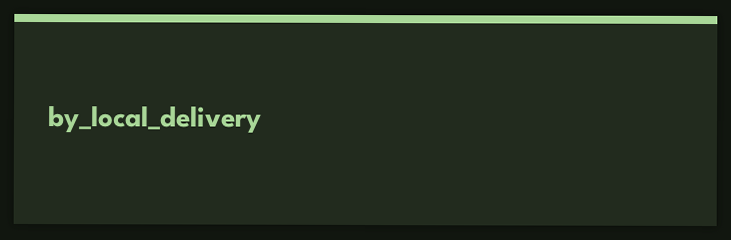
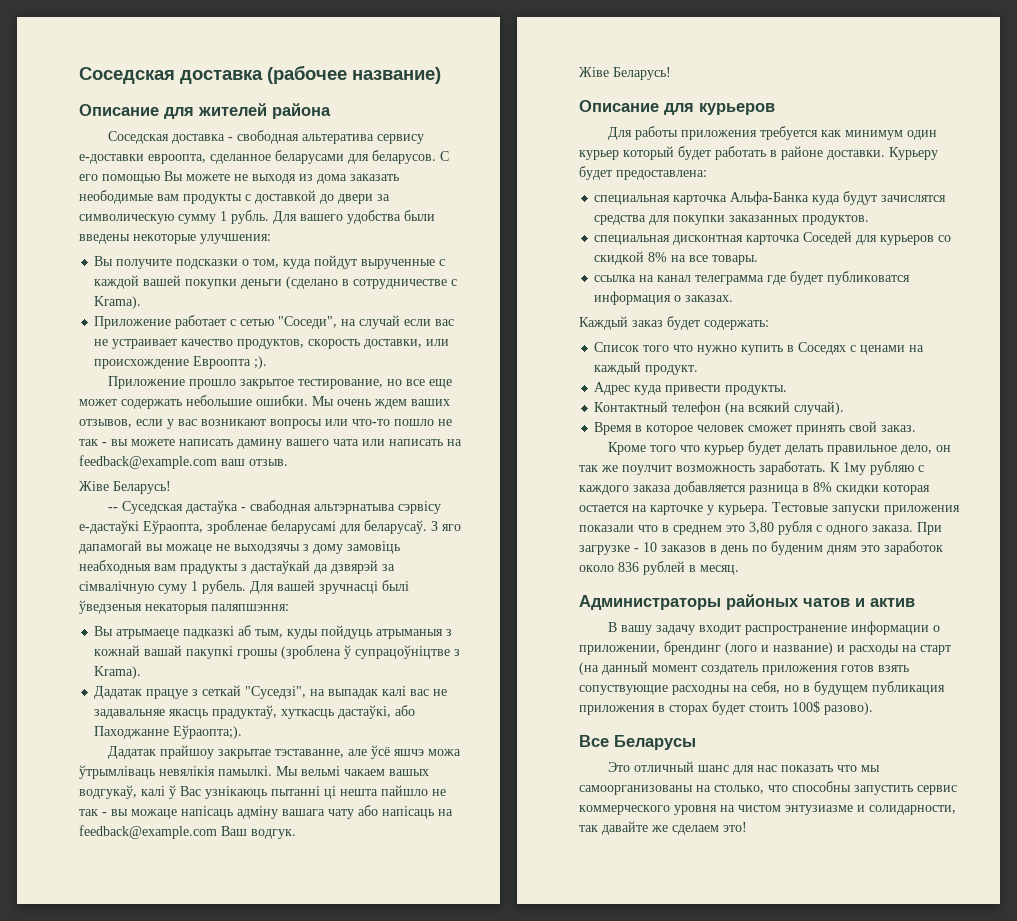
[47,106,262,134] by_local_delivery -> [79,65,441,84] [79,103,331,119] [107,130,424,144] [79,150,449,164] [79,171,399,184] [79,190,390,204] [79,210,435,224] [79,234,271,244] [94,255,446,269] [94,275,458,289] [94,296,142,309] [94,315,455,329] [94,339,450,349] [94,356,268,369] [107,376,452,389] [79,395,450,409] [79,419,452,429] [79,439,462,449] [79,455,288,469] [79,481,171,494] [107,500,441,514] [79,520,461,534] [79,540,400,554] [79,560,395,574] [79,580,409,594] [79,600,289,614] [94,625,453,639] [94,645,461,659] [94,666,142,679] [94,685,448,699] [94,705,416,719] [94,725,243,739] [107,745,461,759] [79,765,429,779] [79,785,446,799] [79,805,453,819] [79,825,296,839] [579,67,671,80] [579,100,775,115] [607,126,937,140] [579,146,938,160] [579,166,707,180] [594,191,947,205] [594,215,870,225] [594,231,952,245] [594,251,759,265] [594,271,911,285] [594,291,734,305] [579,316,769,330] [594,342,925,355] [594,361,699,375] [594,382,788,395] [594,401,845,415] [594,421,917,435] [607,441,951,455] [579,461,924,475] [579,481,930,495] [579,502,960,515] [579,521,942,535] [579,541,943,555] [579,561,739,575] [579,594,915,610] [607,621,940,635] [579,641,951,655] [579,661,909,675] [579,681,945,695] [579,701,873,715] [579,735,696,750] [607,761,880,775] [579,781,957,795] [579,805,956,815] [579,821,747,835] Соседская доставка (рабочее название) // Описание для жителей района // Соседская доставка - свободная альтератива сервису e-доставки евроопта, сделанное беларусами для беларусов. С его помощью Вы можете не выходя из дома заказать неободимые вам продукты с доставкой до двери за символическую сумму 1 рубль. Для вашего удобства были введены некоторые улучшения: // Вы получите подсказки о том, куда пойдут вырученные с каждой вашей покупки деньги (сделано в сотрудничестве с Krama). // Приложение работает с сетью "Соседи", на случай если вас не устраивает качество продуктов, скорость доставки, или происхождение Евроопта ;). // Приложение прошло закрытое тестирование, но все еще может содержать небольшие ошибки. Мы очень ждем ваших отзывов, если у вас возникают вопросы или что-то пошло не так - вы можете написать дамину вашего чата или написать на feedback@example.com ваш отзыв. // Жiве Беларусь! // -- Суседская дастаўка - свабодная альтэрнатыва сэрвісу e-дастаўкі Еўраопта, зробленае беларусамі для беларусаў. З яго дапамогай вы можаце не выходзячы з дому замовіць неабходныя вам прадукты з дастаўкай да дзвярэй за сімвалічную суму 1 рубель. Для вашей зручнасці былі ўведзеныя некаторыя паляпшэння: // Вы атрымаеце падказкі аб тым, куды пойдуць атрыманыя з кожнай вашай пакупкі грошы (зроблена ў супрацоўніцтве з Krama). // Дадатак працуе з сеткай "Суседзі", на выпадак калі вас не задавальняе якасць прадуктаў, хуткасць дастаўкі, або Паходжанне Еўраопта;). // Дадатак прайшоу закрытае тэставанне, але ўсё яшчэ можа ўтрымліваць невялікія памылкі. Мы вельмі чакаем вашых водгукаў, калі ў Вас узнікаюць пытанні ці нешта пайшло не так - вы можаце напісаць адміну вашага чату або напісаць на feedback@example.com Ваш водгук. // Жiве Беларусь! // Описание для курьеров // Для работы приложения требуется как минимум один курьер который будет работать в районе доставки. Курьеру будет предоставлена: // специальная карточка Альфа-Банка куда будут зачислятся средства для покупки заказанных продуктов. // специальная дисконтная карточка Соседей для курьеров со скидкой 8% на все товары. // ссылка на канал телеграмма где будет публиковатся информация о заказах. // Каждый заказ будет содержать: // Список того что нужно купить в Соседях с ценами на каждый продукт. // Адрес куда привести продукты. // Контактный телефон (на всякий случай). // Время в которое человек сможет принять свой заказ. // Кроме того что курьер будет делать правильное дело, он так же поулчит возможность заработать. К 1му рубляю с каждого заказа добавляется разница в 8% скидки которая остается на карточке у курьера. Тестовые запуски приложения показали что в среднем это 3,80 рубля с одного заказа. При загрузке - 10 заказов в день по буденим дням это заработок около 836 рублей в месяц. // Администраторы районых чатов и актив // В вашу задачу входит распространение информации о приложении, брендинг (лого и название) и расходы на старт (на данный момент создатель приложения готов взять сопуствующие расходны на себя, но в будущем публикация приложения в сторах будет стоить 100$ разово). // Все Беларусы // Это отличный шанс для нас показать что мы самоорганизованы на столько, что способны запустить сервис коммерческого уровня на чистом энтузиазме и солидарности, так давайте же сделаем это!

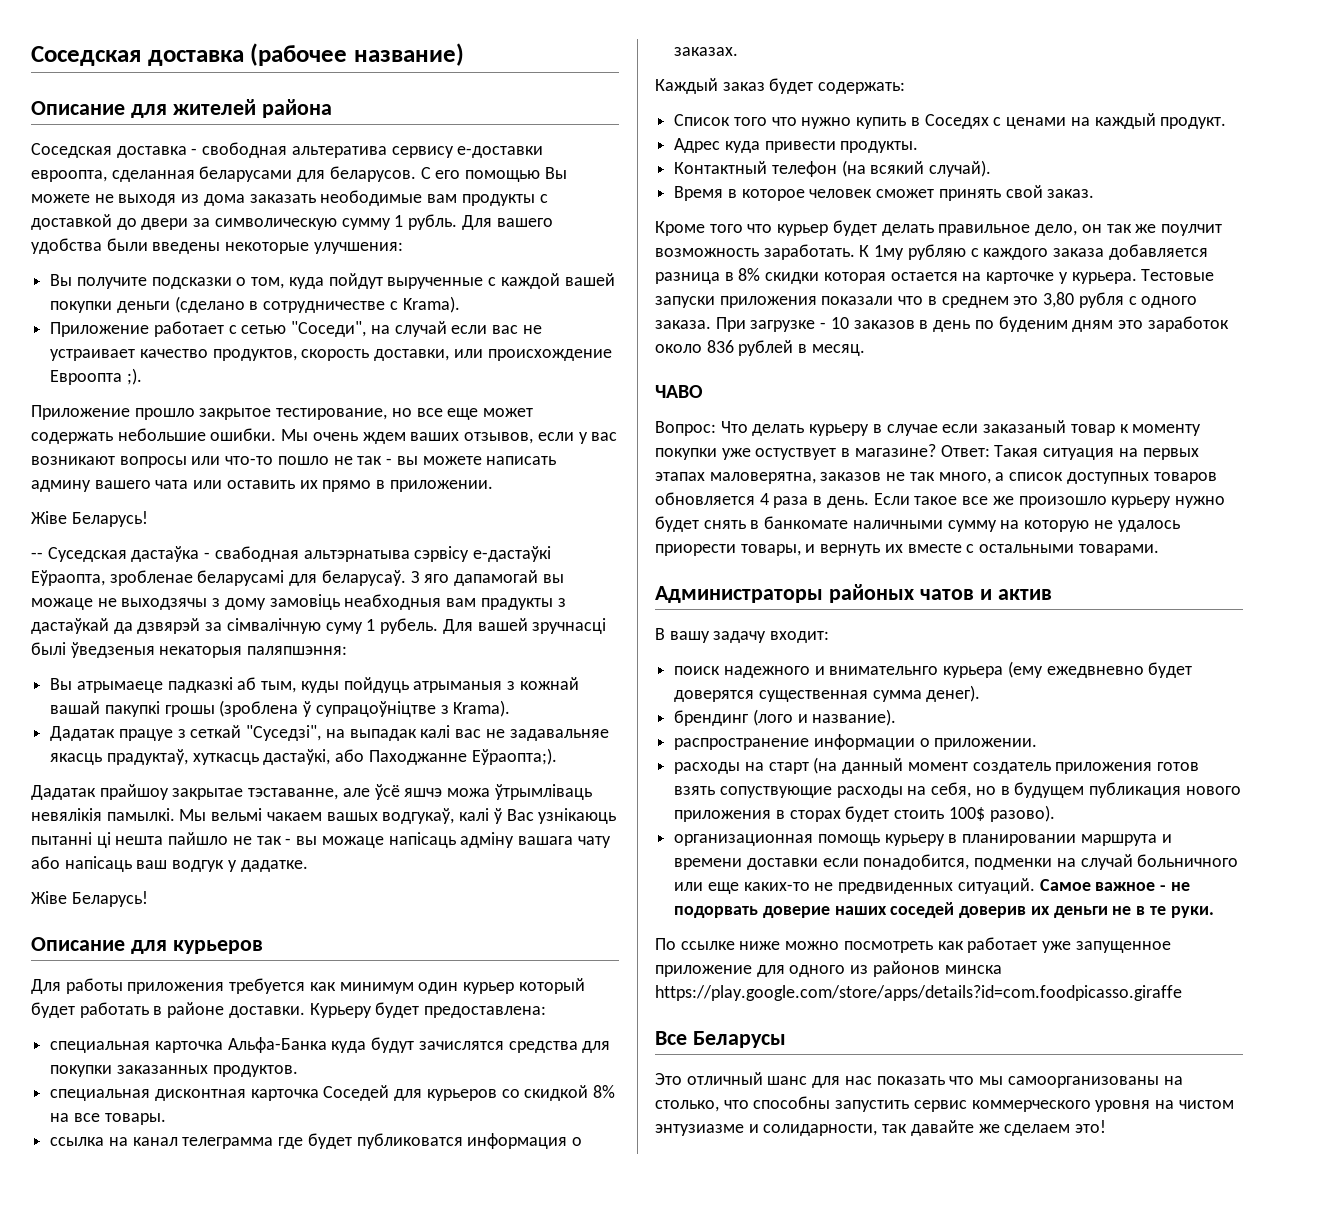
[210,154,271,164] сделанное -> [111,170,195,182] сделанная
[237,439,282,449] дамину -> [31,480,91,492] админу
[389,439,462,446] [79,455,288,469] написать на feedback@example.com ваш отзыв. -> [226,480,493,492] оставить их прямо в приложении.
[438,809,453,816] [79,825,296,839] на feedback@example.com Ваш водгук. -> [136,860,308,872] ваш водгук у дадатке.
(739, 570) none -> [655,385,703,398] [655,420,1202,436] [655,444,1199,460] [655,472,1217,484] [655,492,1225,508] [655,516,1180,532] [655,544,1159,556] // ЧАВО // Вопрос: Что делать курьеру в случае если заказаный товар к моменту покупки уже остуствует в магазине? Ответ: Такая ситуация на первых этапах маловерятна, заказов не так много, а список доступных товаров обновляется 4 раза в день. Если такое все же произошло курьеру нужно будет снять в банкомате наличными сумму на которую не удалось приорести товары, и вернуть их вместе с остальными товарами.
[698,621,940,635] [579,641,845,655] входит распространение информации о приложении, брендинг (лого и название) и -> [770,631,830,643] [674,661,1193,678] [674,685,981,702] [674,709,897,726] [674,734,1038,750] входит: // поиск надежного и внимательнго курьера (ему ежедвневно будет доверятся существенная сумма денег). // брендинг (лого и название). // распространение информации о приложении. //
[672,685,730,695] расходны -> [836,786,903,798] расходы
(945, 688) none -> [1185,786,1241,795] нового
(873, 708) none -> [674,834,1172,846] [674,854,1239,870] [674,878,1190,894] [674,902,1214,918] [655,937,1171,953] [655,961,1002,977] [655,985,1182,1001] // организационная помощь курьеру в планировании маршрута и времени доставки если понадобится, подменки на случай больничного или еще каких-то не предвиденных ситуаций. Самое важное - не подорвать доверие наших соседей доверив их деньги не в те руки. // По ссылке ниже можно посмотреть как работает уже запущенное приложение для одного из районов минска https://play.google.com/store/apps/details?id=com.foodpicasso.giraffe

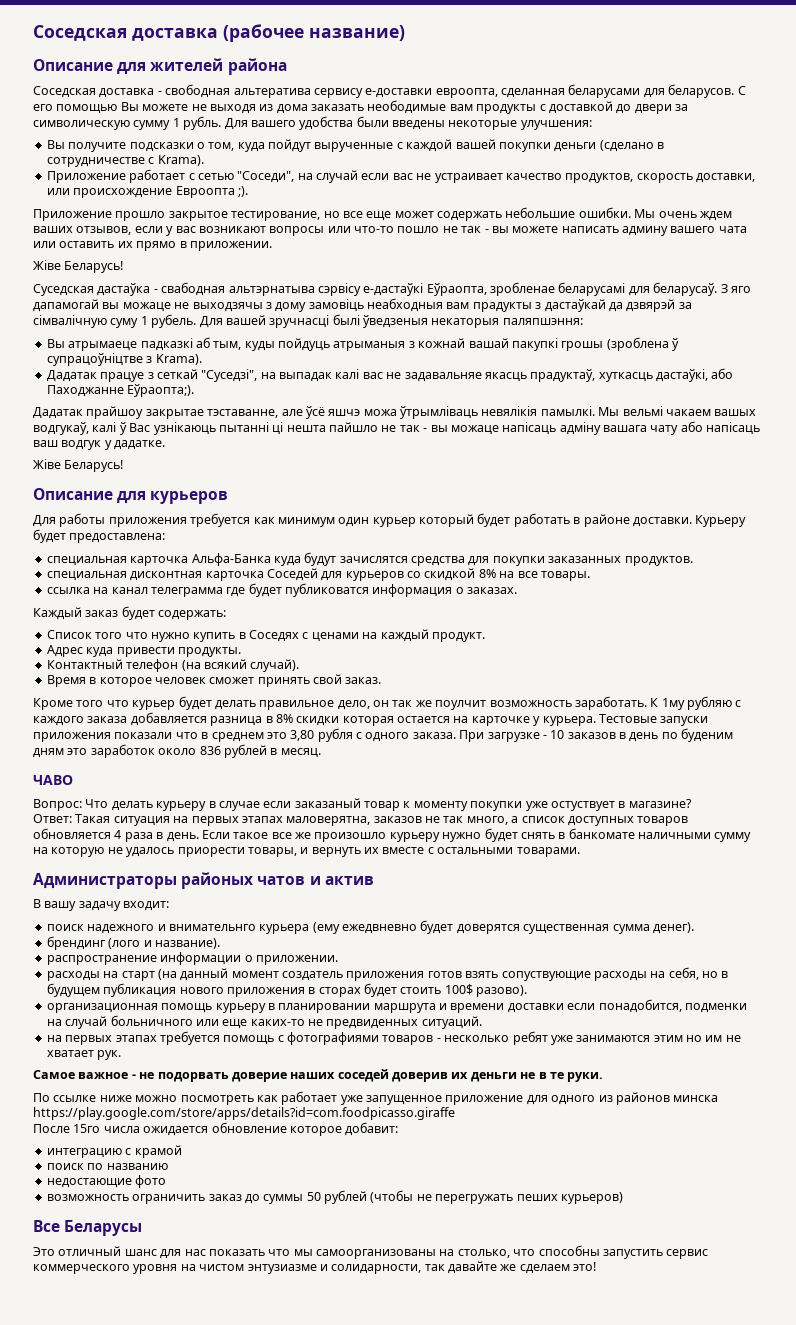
[31,552,43,559] -- -> (124, 267) none
(936, 450) none -> (692, 803) //
(1035, 886) none -> [46,1031,741,1045] [46,1050,122,1060] // на первых этапах требуется помощь с фотографиями товаров - несколько ребят уже занимаются этим но им не хватает рук. //
(1182, 993) none -> [33,1122,399,1136] [46,1145,182,1158] [46,1163,168,1170] [46,1175,167,1188] [46,1190,623,1204] // После 15го числа ожидается обновление которое добавит: // интеграцию с крамой // поиск по названию // недостающие фото // возможность ограничить заказ до суммы 50 рублей (чтобы не перегружать пеших курьеров)

